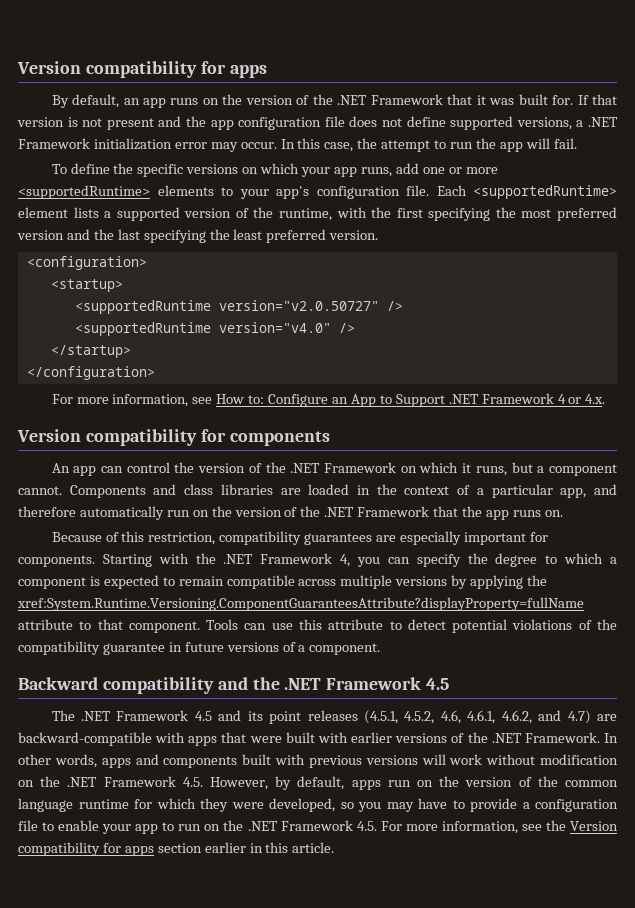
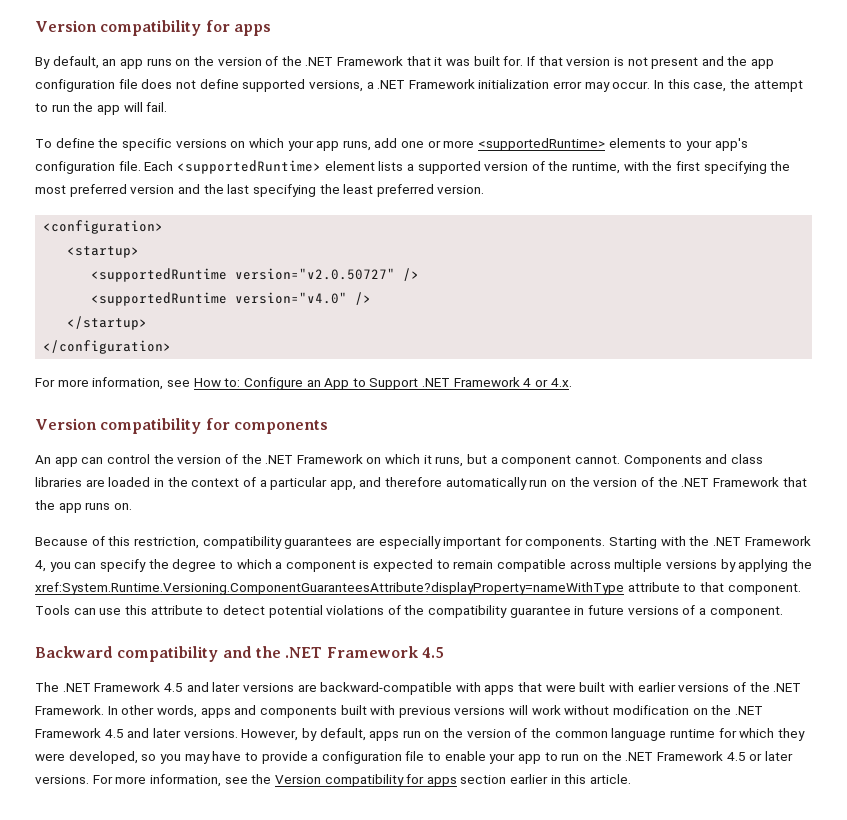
[17,597,584,611] xref:System.Runtime.Versioning.ComponentGuaranteesAttribute?displayProperty=fullName -> [35,582,624,595] xref:System.Runtime.Versioning.ComponentGuaranteesAttribute?displayProperty=nameWithType
[247,710,591,724] its point releases (4.5.1, 4.5.2, 4.6, 4.6.1, 4.6.2, and 4.7) -> [212,682,294,692] later versions
[182,777,203,787] 4.5. -> [104,728,238,738] 4.5 and later versions.
[356,821,377,831] 4.5. -> [726,751,793,761] [35,775,89,784] 4.5 or later versions.

